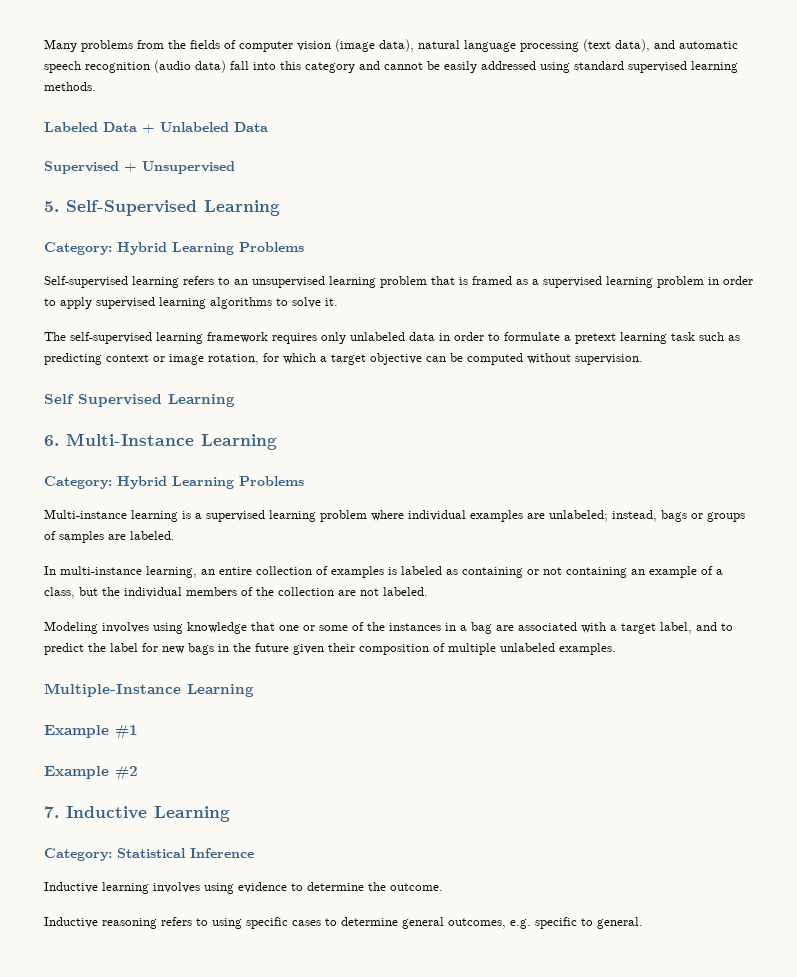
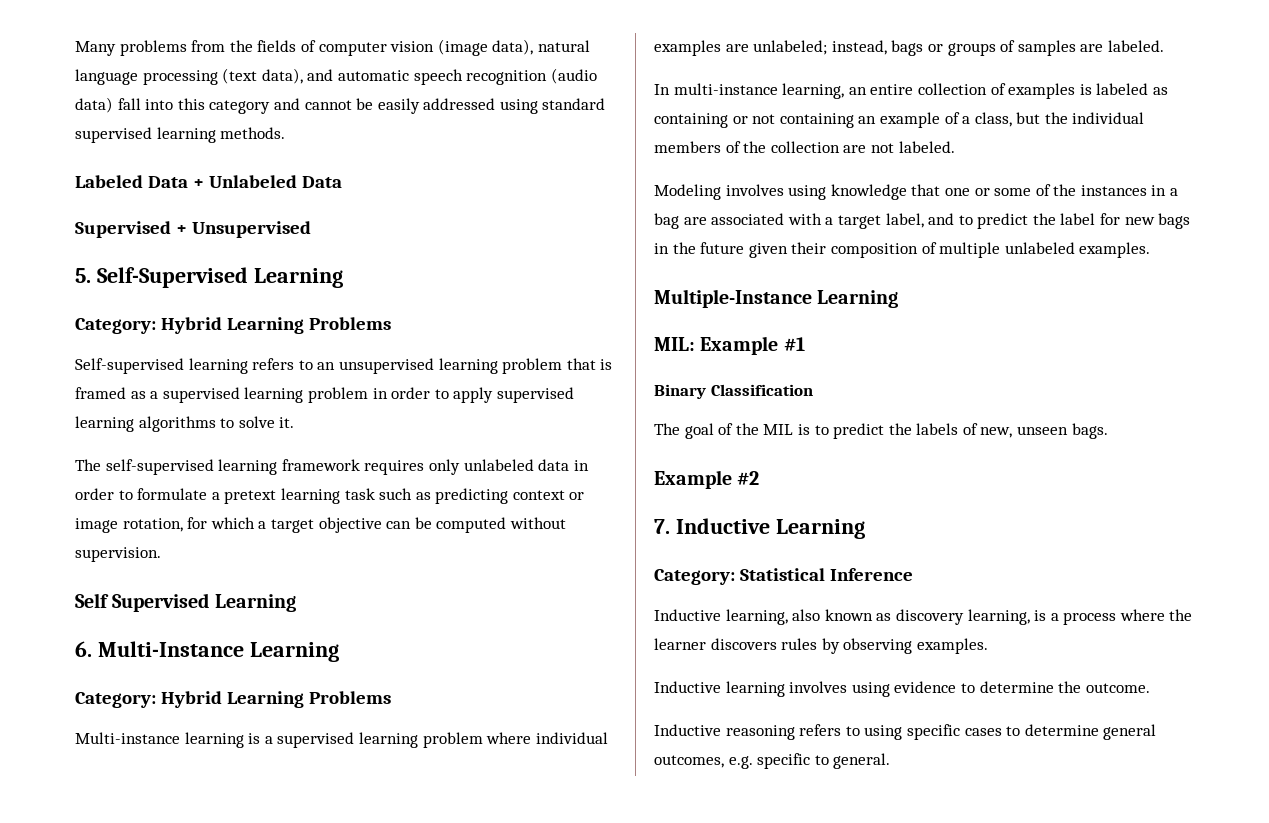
(254, 690) none -> [654,337,695,351] MIL:
(138, 732) none -> [654,384,813,399] [654,423,1108,439] // Binary Classification // The goal of the MIL is to predict the labels of new, unseen bags.
(254, 853) none -> [654,609,1193,625] [654,638,988,654] // Inductive learning, also known as discovery learning, is a process where the learner discovers rules by observing examples.

